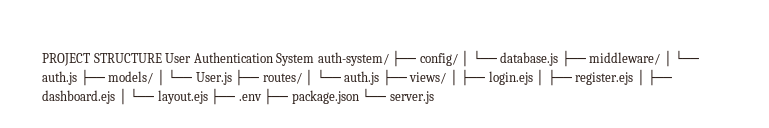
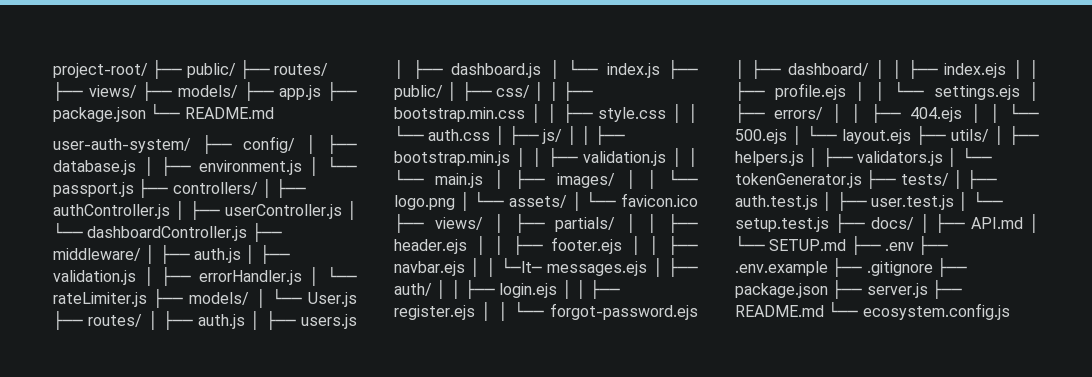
[42,50,700,67] [42,71,77,85] PROJECT STRUCTURE User Authentication System auth-system/ ├── config/ │ └── database.js ├── middleware/ │ └── auth.js -> [53,59,329,79] [53,81,357,101] [53,103,274,122] [53,134,357,154] [53,156,357,176] [53,178,307,198] [53,200,357,220] [53,222,282,242] [53,244,290,264] [53,266,357,286] [53,292,147,307] project-root/ ├── public/ ├── routes/ ├── views/ ├── models/ ├── app.js ├── package.json └── README.md // user-auth-system/ ├── config/ │ ├── database.js │ ├── environment.js │ └── passport.js ├── controllers/ │ ├── authController.js │ ├── userController.js │ └── dashboardController.js ├── middleware/ │ ├── auth.js │ ├── validation.js │ ├── errorHandler.js │ └── rateLimiter.js
[316,69,447,86] └── auth.js ├── views/ -> [162,310,357,330] [394,59,698,79] [394,81,593,101] [394,103,698,123] [394,125,626,145] [394,147,698,167] [394,169,698,189] [394,191,698,211] [394,213,698,233] [394,235,698,255] [394,257,698,277] [394,279,447,299] ├── auth.js │ ├── users.js │ ├── dashboard.js │ └── index.js ├── public/ │ ├── css/ │ │ ├── bootstrap.min.css │ │ ├── style.css │ │ └── auth.css │ ├── js/ │ │ ├── bootstrap.min.js │ │ ├── validation.js │ │ └── main.js │ ├── images/ │ │ └── logo.png │ └── assets/ │ └── favicon.ico ├── views/ │ ├── partials/ │ │ ├── header.ejs │ │ ├── footer.ejs │ │ ├── navbar.ejs │ │ └─lt─ messages.ejs │ ├── auth/ │
(545, 77) none -> [575,279,586,299] │
[648,69,673,86] [42,88,434,105] ├── dashboard.ejs │ └── layout.ejs ├── .env ├── package.json └── server.js -> [497,301,698,321] [735,59,1039,79] [735,81,1039,101] [735,103,1039,123] [735,125,1039,145] [735,147,992,167] [735,169,998,189] [735,191,1003,211] [735,213,1039,233] [735,235,949,255] [735,257,967,277] [735,279,962,299] [735,301,1010,320] │ └── forgot-password.ejs │ ├── dashboard/ │ │ ├── index.ejs │ │ ├── profile.ejs │ │ └── settings.ejs │ ├── errors/ │ │ ├── 404.ejs │ │ └── 500.ejs │ └── layout.ejs ├── utils/ │ ├── helpers.js │ ├── validators.js │ └── tokenGenerator.js ├── tests/ │ ├── auth.test.js │ ├── user.test.js │ └── setup.test.js ├── docs/ │ ├── API.md │ └── SETUP.md ├── .env ├── .env.example ├── .gitignore ├── package.json ├── server.js ├── README.md └── ecosystem.config.js

